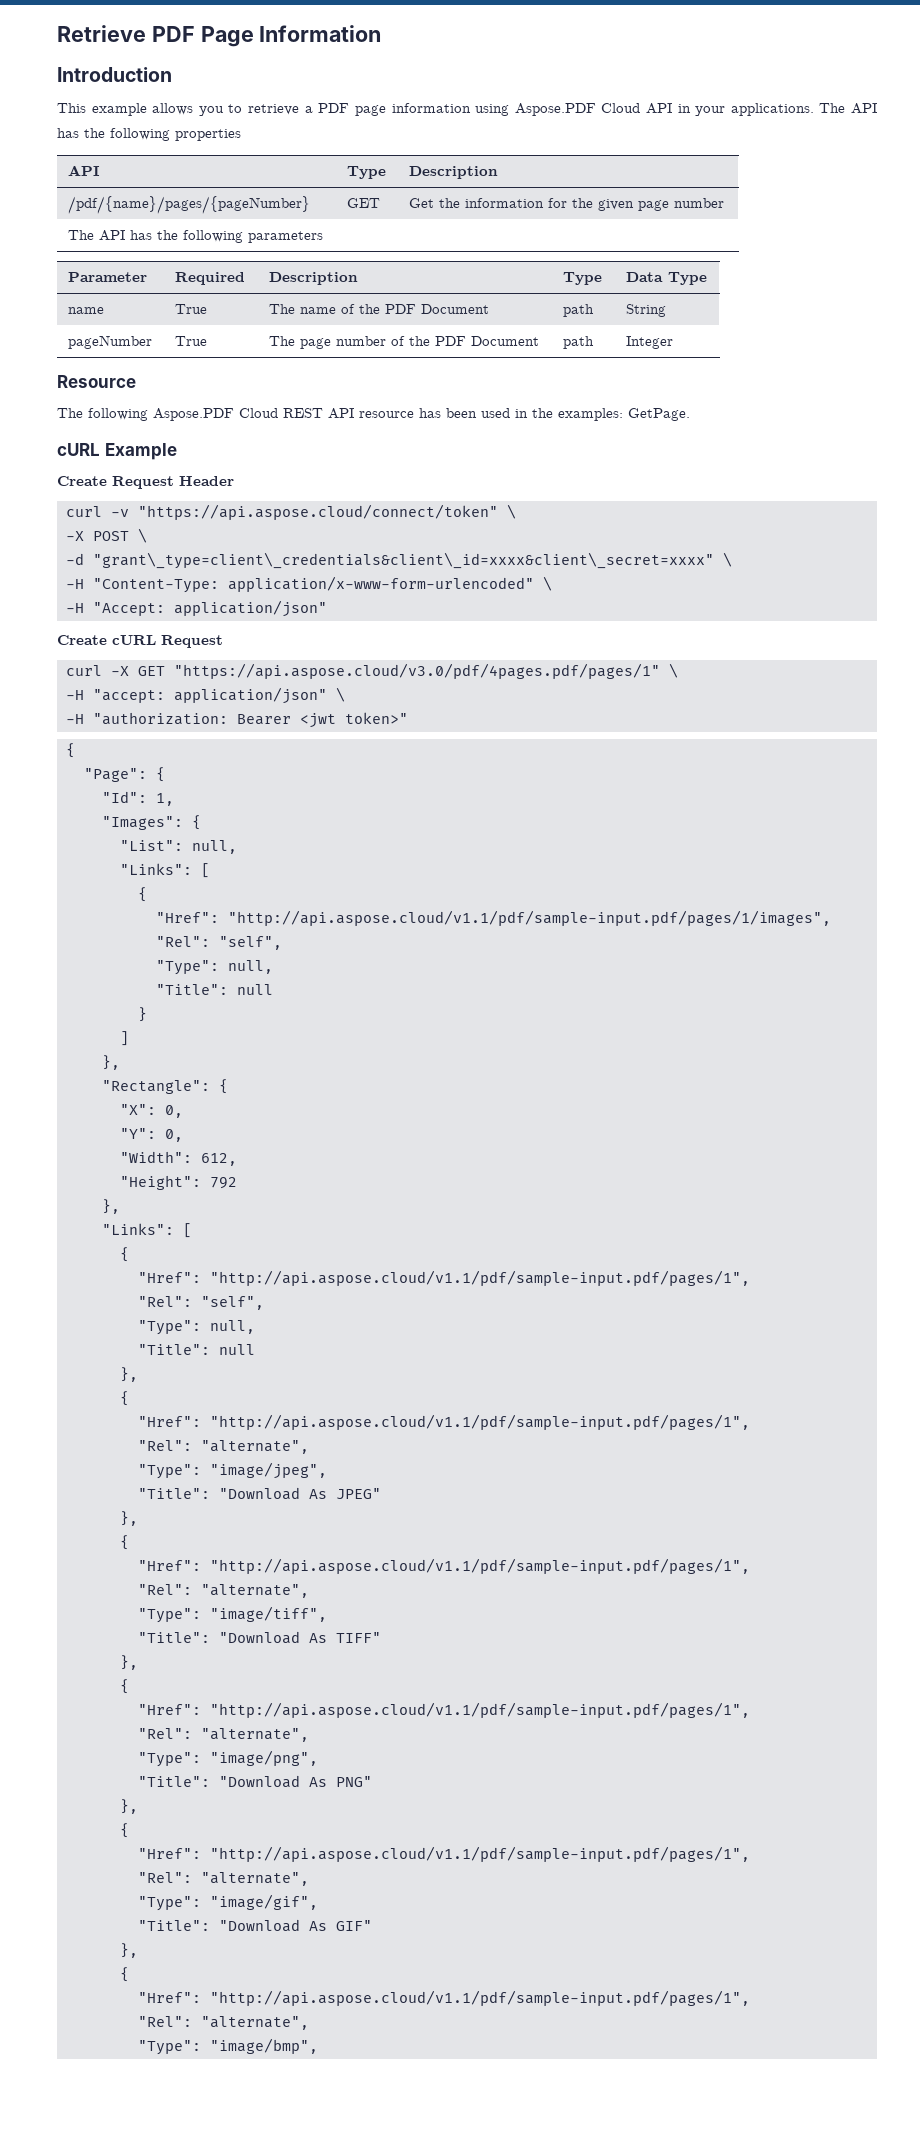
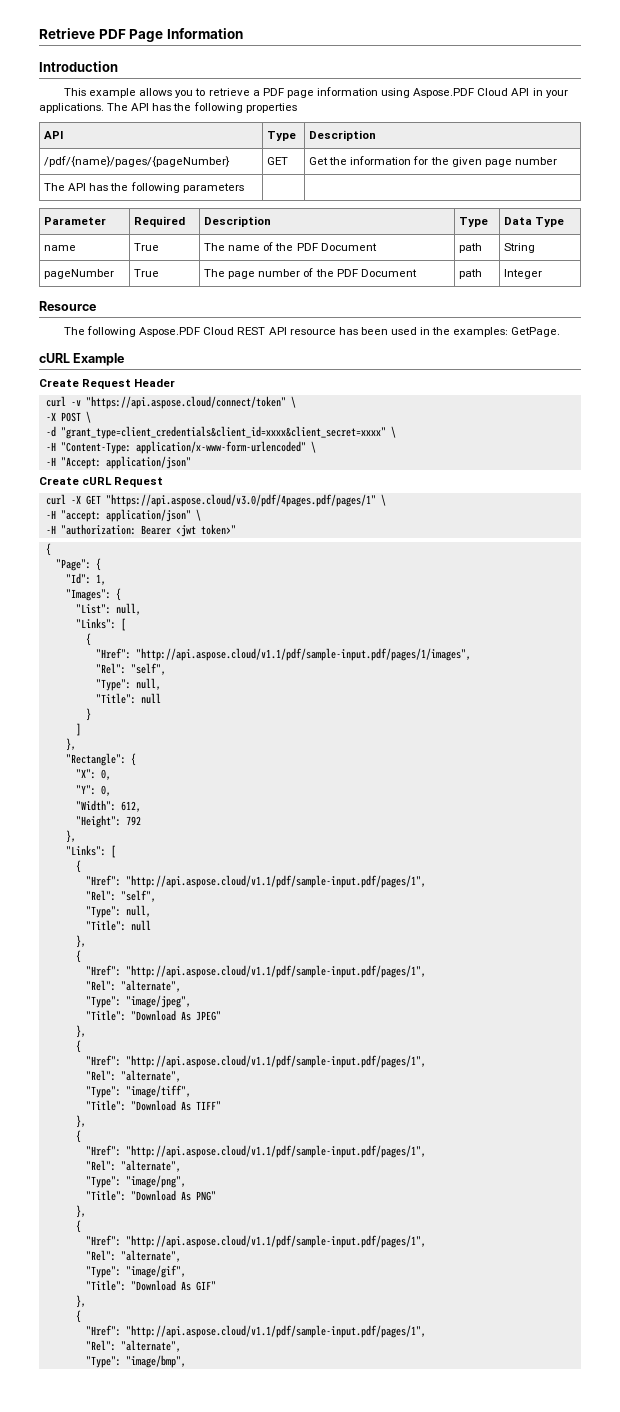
[92,552,714,569] "grant\_type=client\_credentials&client\_id=xxxx&client\_secret=xxxx" -> [60,426,386,439] "grant_type=client_credentials&client_id=xxxx&client_secret=xxxx"

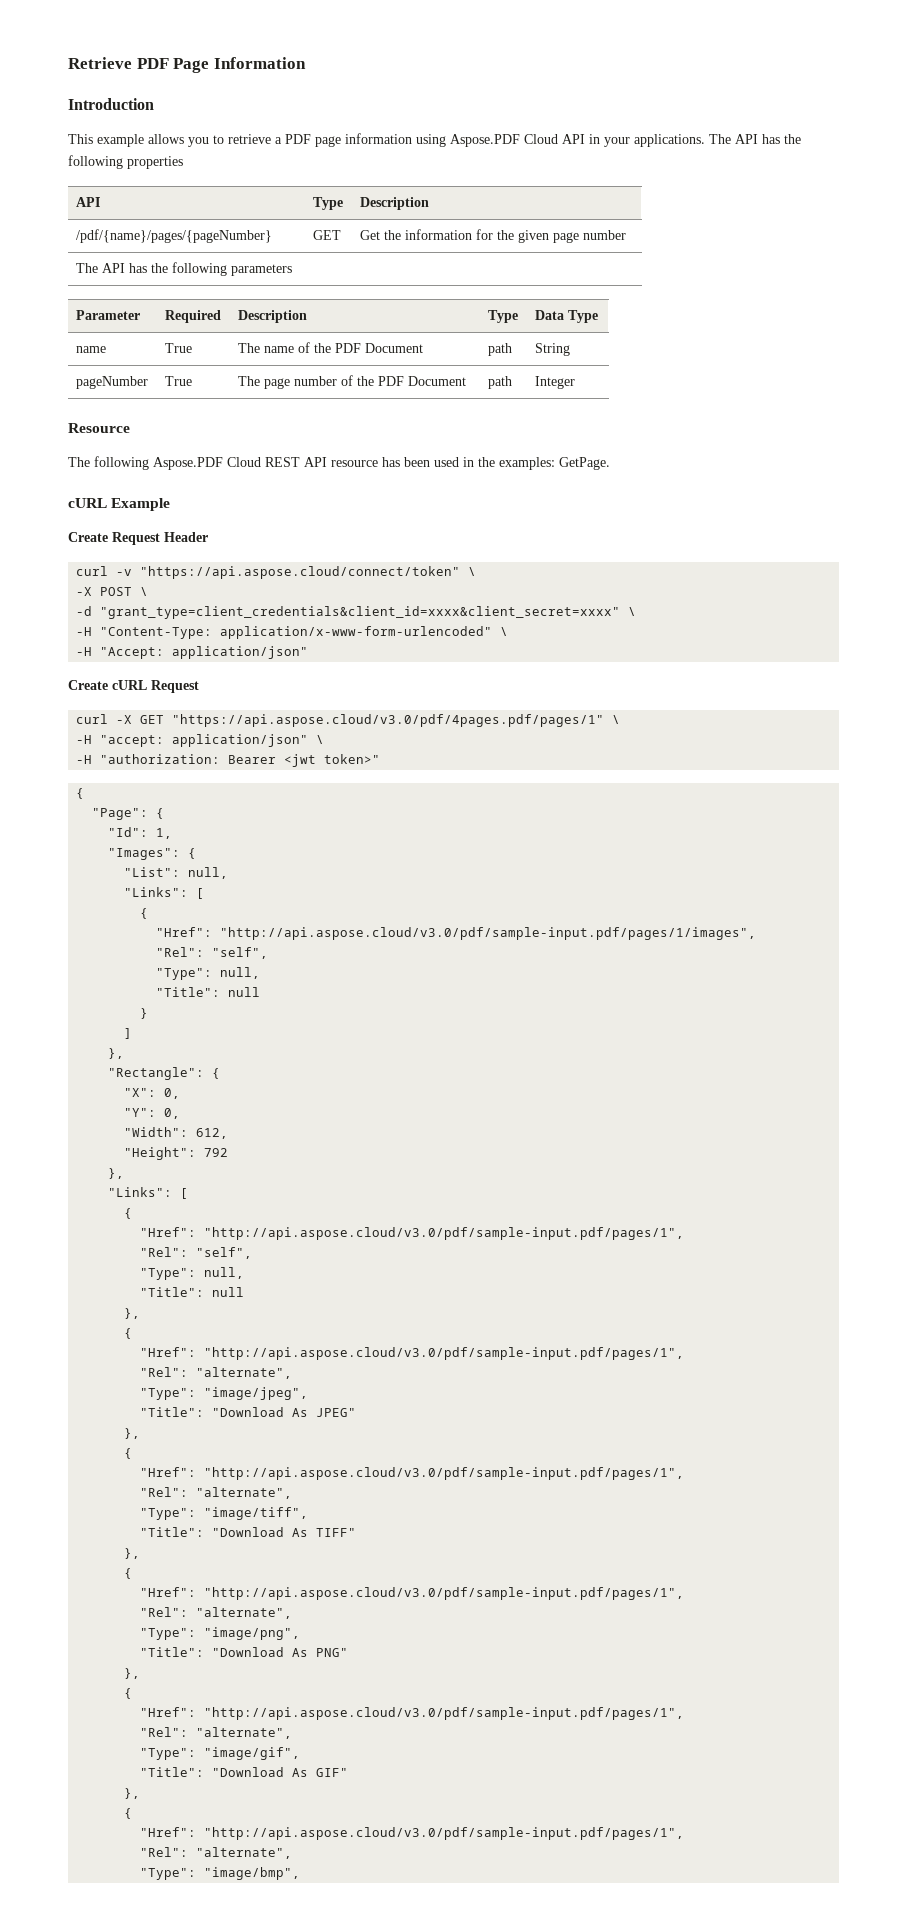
[135,648,471,661] "http://api.aspose.cloud/v1.1/pdf/sample-input.pdf/pages/1/images", -> [220,927,757,940] "http://api.aspose.cloud/v3.0/pdf/sample-input.pdf/pages/1/images",
[125,875,426,888] "http://api.aspose.cloud/v1.1/pdf/sample-input.pdf/pages/1", -> [204,1227,685,1240] "http://api.aspose.cloud/v3.0/pdf/sample-input.pdf/pages/1",
[125,965,426,978] "http://api.aspose.cloud/v1.1/pdf/sample-input.pdf/pages/1", -> [204,1347,685,1360] "http://api.aspose.cloud/v3.0/pdf/sample-input.pdf/pages/1",
[125,1055,426,1068] "http://api.aspose.cloud/v1.1/pdf/sample-input.pdf/pages/1", -> [204,1467,685,1480] "http://api.aspose.cloud/v3.0/pdf/sample-input.pdf/pages/1",
[125,1145,426,1158] "http://api.aspose.cloud/v1.1/pdf/sample-input.pdf/pages/1", -> [204,1587,685,1600] "http://api.aspose.cloud/v3.0/pdf/sample-input.pdf/pages/1",
[125,1235,426,1248] "http://api.aspose.cloud/v1.1/pdf/sample-input.pdf/pages/1", -> [204,1707,685,1720] "http://api.aspose.cloud/v3.0/pdf/sample-input.pdf/pages/1",
[125,1325,426,1338] "http://api.aspose.cloud/v1.1/pdf/sample-input.pdf/pages/1", -> [204,1827,685,1840] "http://api.aspose.cloud/v3.0/pdf/sample-input.pdf/pages/1",

